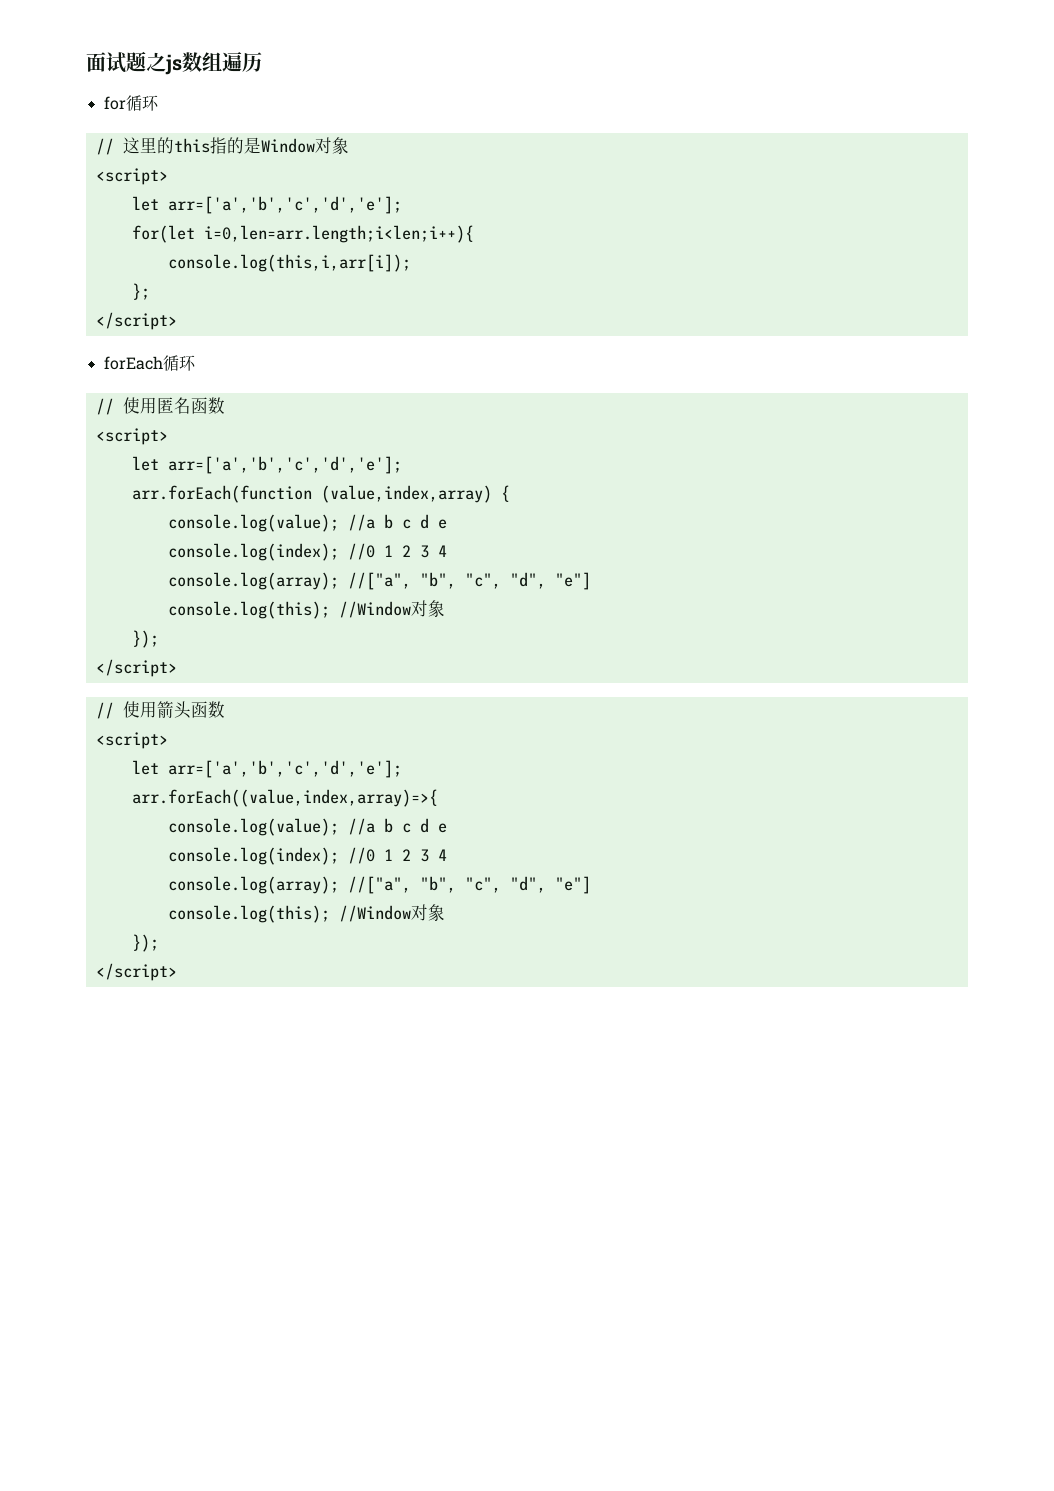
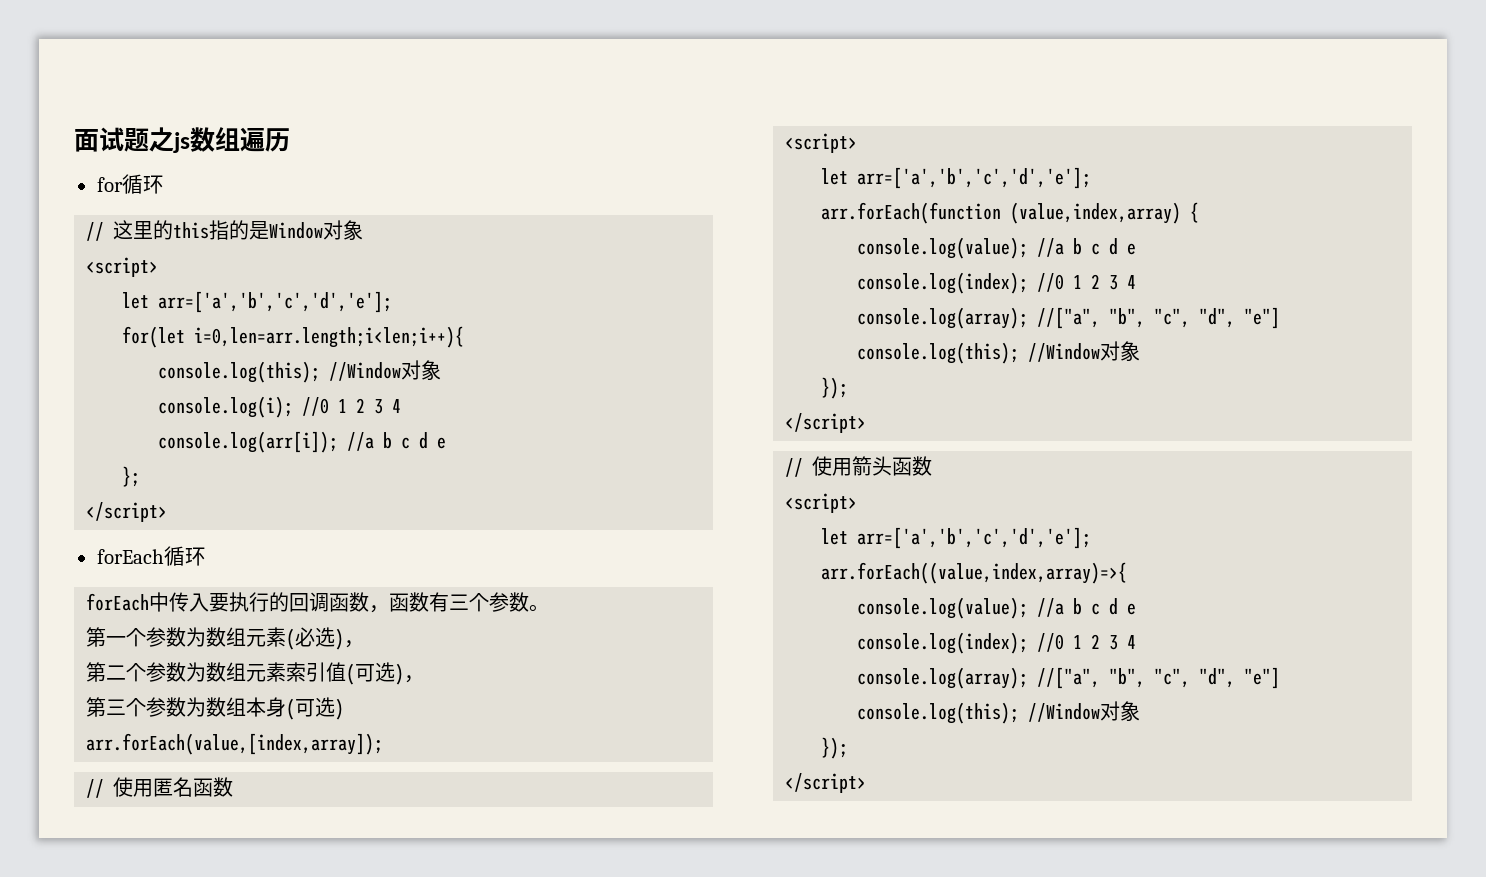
[167,254,411,272] [131,283,150,300] [95,312,177,330] [103,355,196,371] console.log(this,i,arr[i]); // }; // </script> // forEach循环 -> [158,360,442,383] [158,396,402,418] [158,431,447,453] [122,466,141,487] [86,502,168,522] [96,546,206,566] [86,592,550,613] [86,627,365,650] [86,662,425,685] [86,697,345,720] [86,733,384,755] console.log(this); //Window对象 // console.log(i); //0 1 2 3 4 // console.log(arr[i]); //a b c d e // }; // </script> // forEach循环 // forEach中传入要执行的回调函数，函数有三个参数。 // 第一个参数为数组元素(必选)， // 第二个参数为数组元素索引值(可选)， // 第三个参数为数组本身(可选) // arr.forEach(value,[index,array]);

